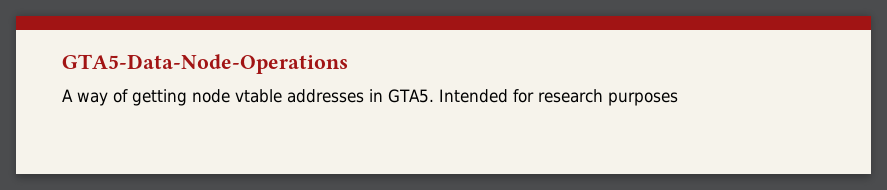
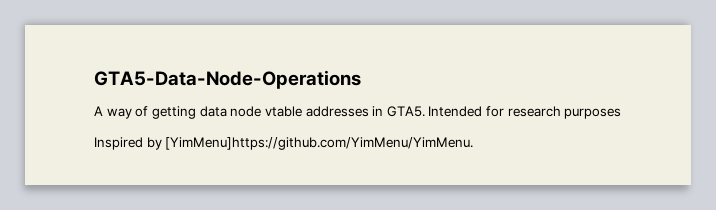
(187, 97) none -> [199,106,227,117] data
(678, 99) none -> [94,137,474,150] // Inspired by [YimMenu]https://github.com/YimMenu/YimMenu.

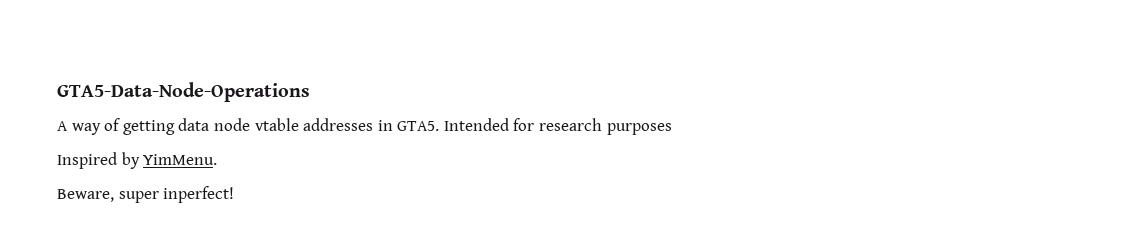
[165,137,474,150] [YimMenu]https://github.com/YimMenu/YimMenu. -> [143,154,218,165] [57,186,235,203] YimMenu. // Beware, super inperfect!

